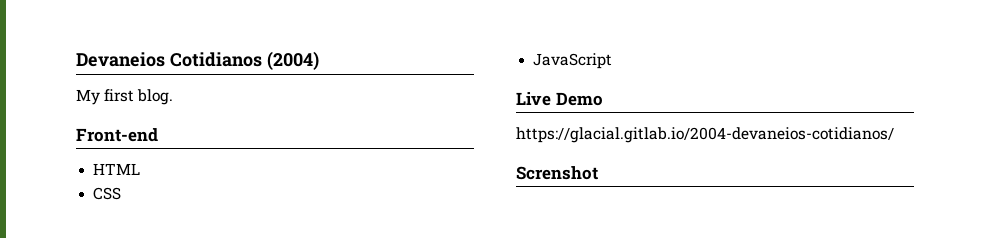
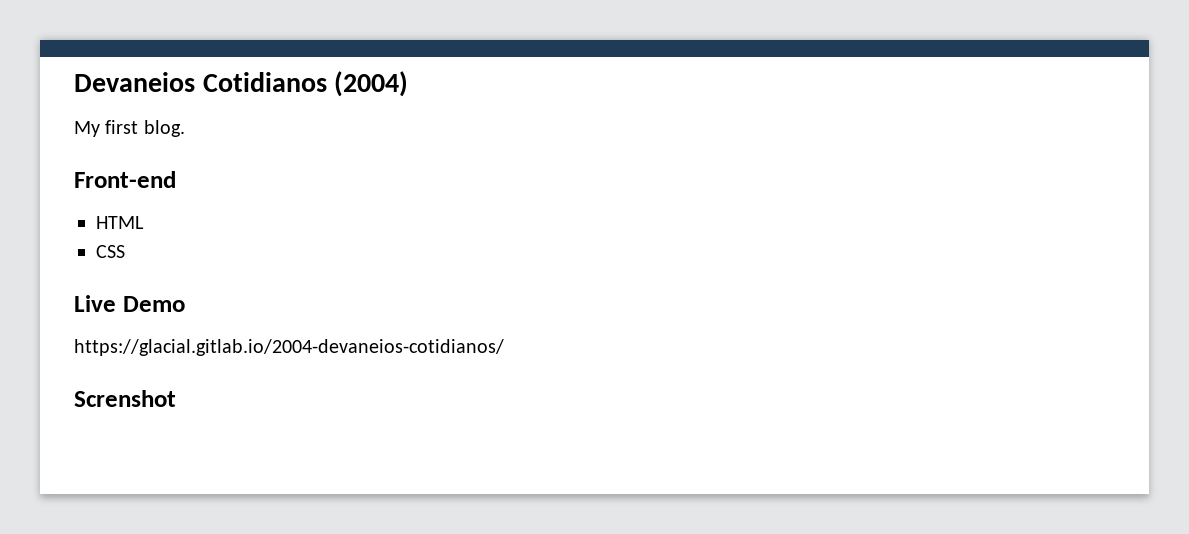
[533,53,613,69] // JavaScript -> (125, 251) none

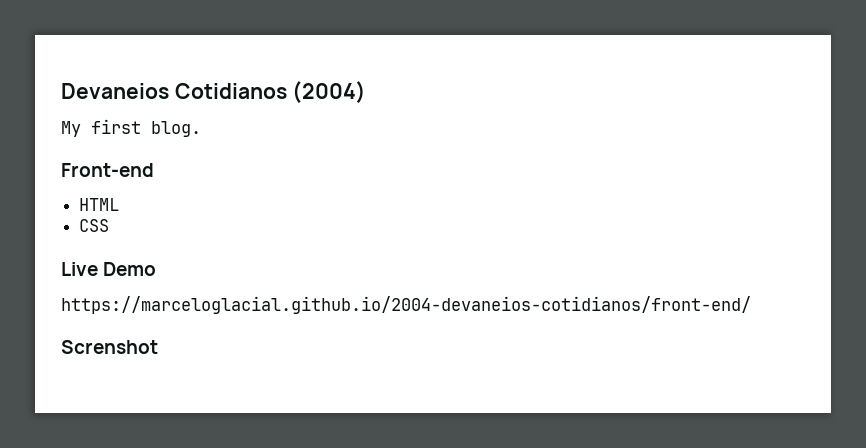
[74,339,504,356] https://glacial.gitlab.io/2004-devaneios-cotidianos/ -> [61,296,751,314] https://marceloglacial.github.io/2004-devaneios-cotidianos/front-end/

